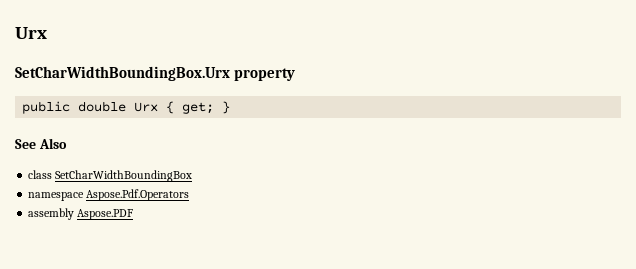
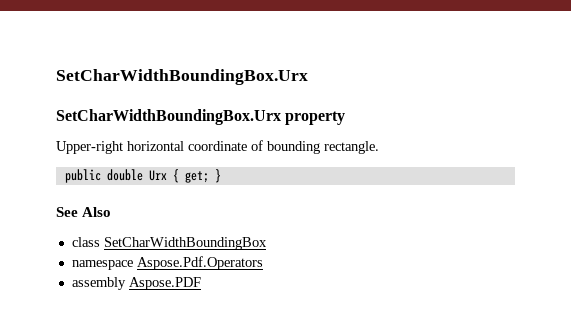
[15,27,47,39] Urx -> [56,69,308,85] SetCharWidthBoundingBox.Urx
(296, 74) none -> [56,140,379,154] // Upper-right horizontal coordinate of bounding rectangle.

